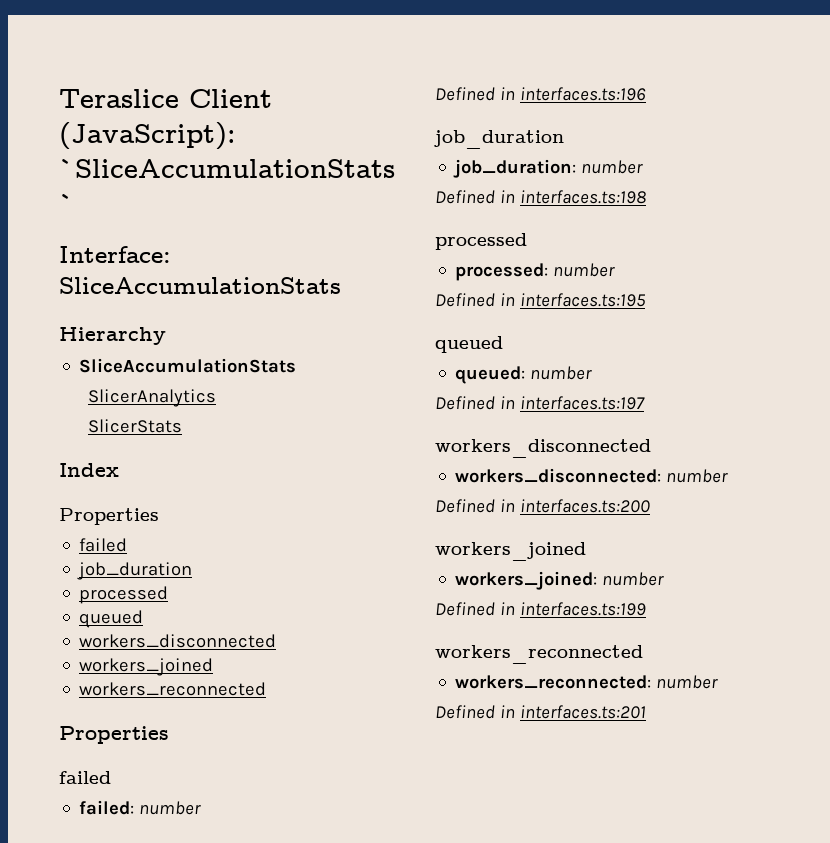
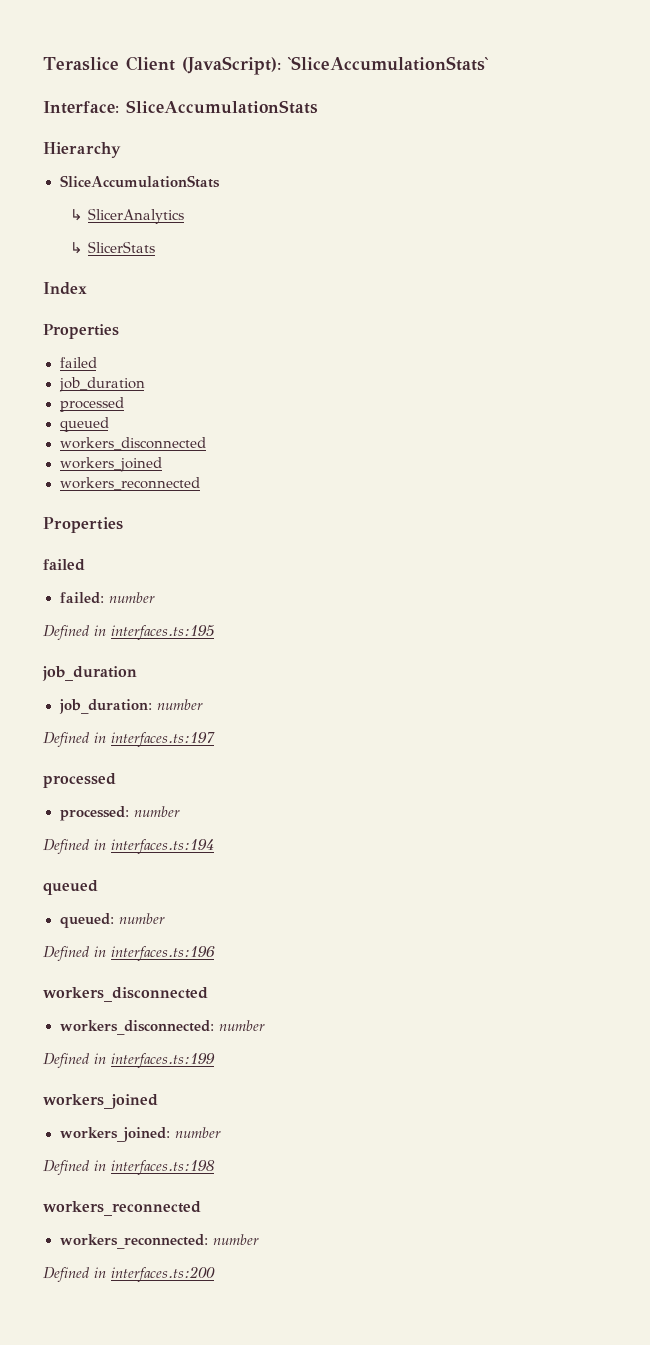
(297, 365) none -> [69,209,83,221] ↳
(216, 398) none -> [69,242,83,254] ↳
[519,87,646,101] interfaces.ts:196 -> [111,625,214,640] interfaces.ts:195
[519,190,646,204] interfaces.ts:198 -> [111,732,215,747] interfaces.ts:197
[519,293,646,307] interfaces.ts:195 -> [111,839,214,854] interfaces.ts:194
[519,396,645,410] interfaces.ts:197 -> [111,946,215,961] interfaces.ts:196
[519,499,650,513] interfaces.ts:200 -> [111,1053,215,1068] interfaces.ts:199
[519,602,646,616] interfaces.ts:199 -> [111,1160,215,1175] interfaces.ts:198
[519,705,646,719] interfaces.ts:201 -> [111,1266,215,1282] interfaces.ts:200

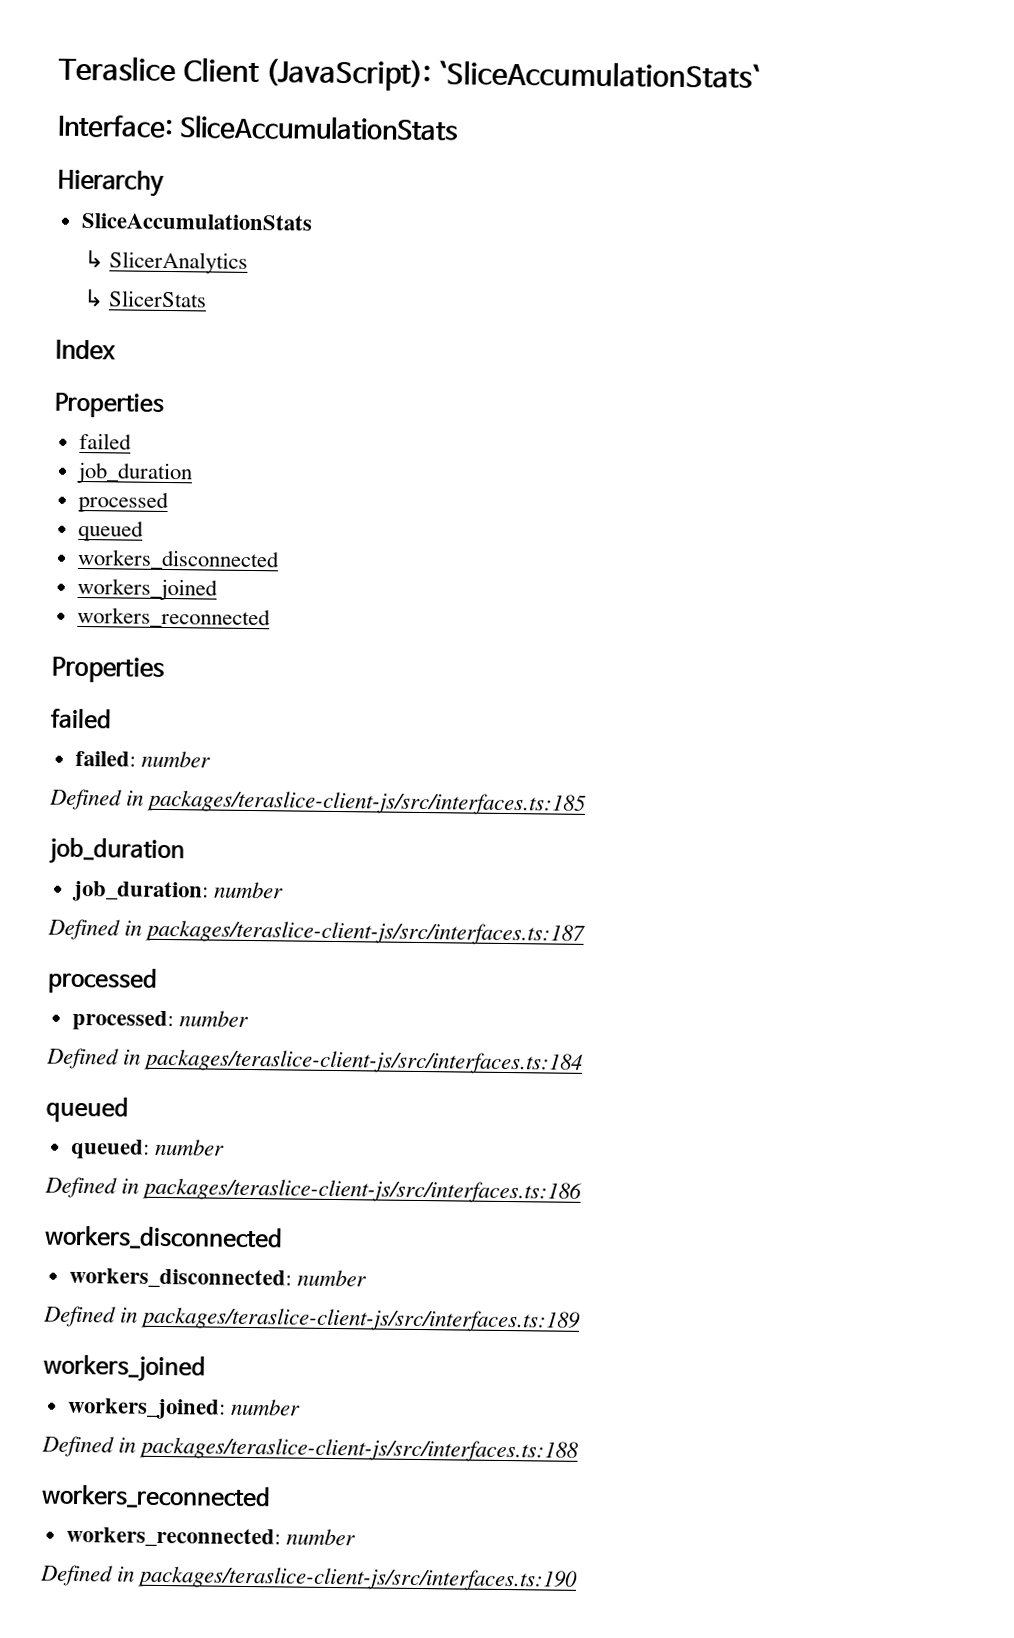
[111,625,214,640] interfaces.ts:195 -> [147,789,588,816] packages/teraslice-client-js/src/interfaces.ts:185
[111,732,215,747] interfaces.ts:197 -> [145,919,587,946] packages/teraslice-client-js/src/interfaces.ts:187
[111,839,214,854] interfaces.ts:194 -> [144,1048,584,1075] packages/teraslice-client-js/src/interfaces.ts:184
[111,946,215,961] interfaces.ts:196 -> [142,1177,583,1204] packages/teraslice-client-js/src/interfaces.ts:186
[111,1053,215,1068] interfaces.ts:199 -> [141,1306,582,1333] packages/teraslice-client-js/src/interfaces.ts:189
[111,1160,215,1175] interfaces.ts:198 -> [139,1436,580,1463] packages/teraslice-client-js/src/interfaces.ts:188
[111,1266,215,1282] interfaces.ts:200 -> [137,1565,579,1592] packages/teraslice-client-js/src/interfaces.ts:190

